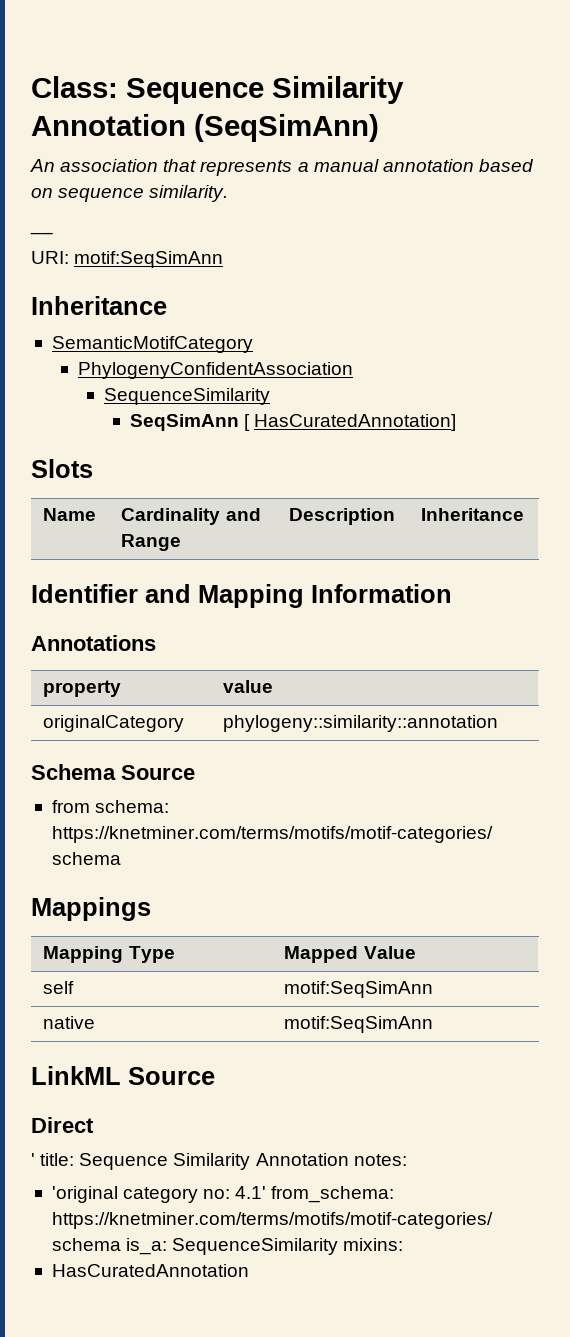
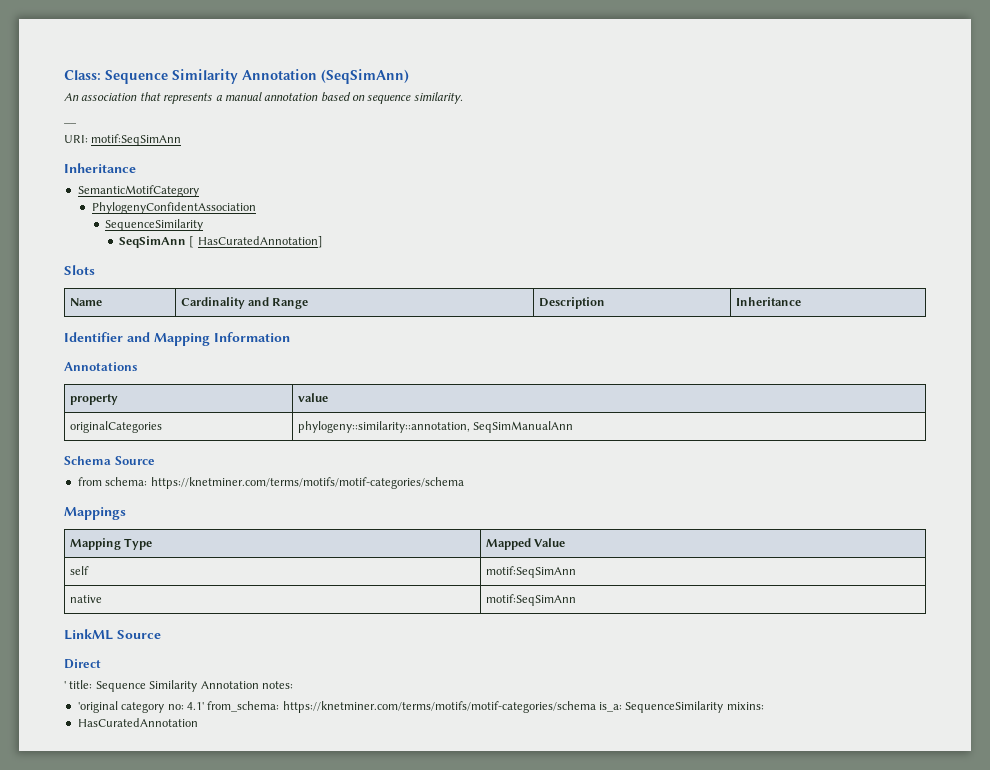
[43,715,185,732] [223,715,499,732] originalCategory | phylogeny::similarity::annotation -> [69,421,162,433] [297,421,574,433] originalCategories | phylogeny::similarity::annotation, SeqSimManualAnn

